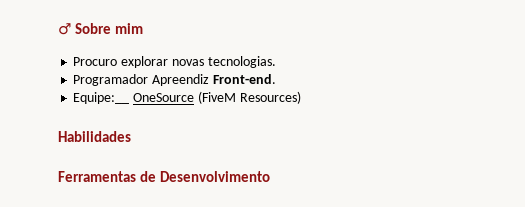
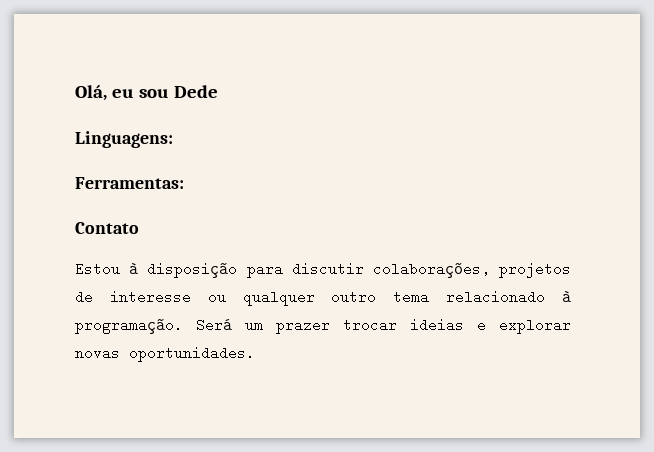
[58,23,144,35] [73,56,276,68] [73,74,276,86] [73,91,301,104] [58,131,131,142] [58,171,271,182] ♂ Sobre mim // Procuro explorar novas tecnologias. // Programador Apreendiz Front-end. // Equipe:__ OneSource (FiveM Resources) // Habilidades // Ferramentas de Desenvolvimento -> [75,85,218,101] [75,131,173,148] [75,177,184,189] [75,222,139,234] [75,262,571,278] [75,290,571,306] [75,318,571,334] [75,346,255,362] Olá, eu sou Dede // Linguagens: // Ferramentas: // Contato // Estou à disposição para discutir colaborações, projetos de interesse ou qualquer outro tema relacionado à programação. Será um prazer trocar ideias e explorar novas oportunidades.

